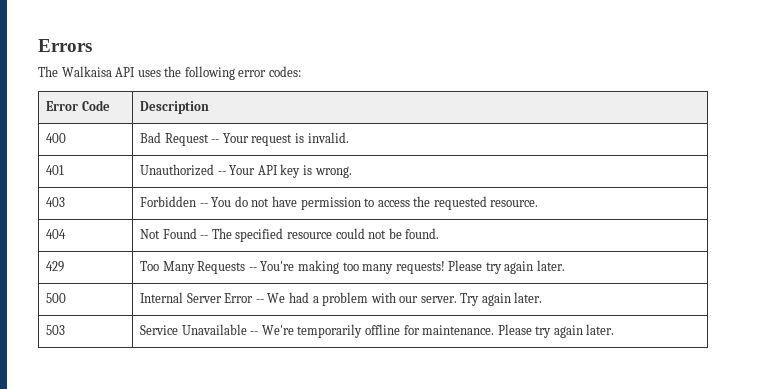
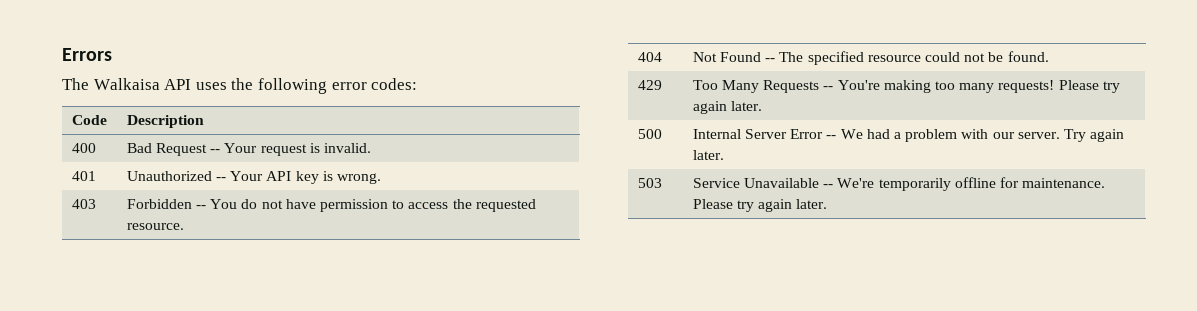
[46,101,79,111] Error -> (418, 84) none

